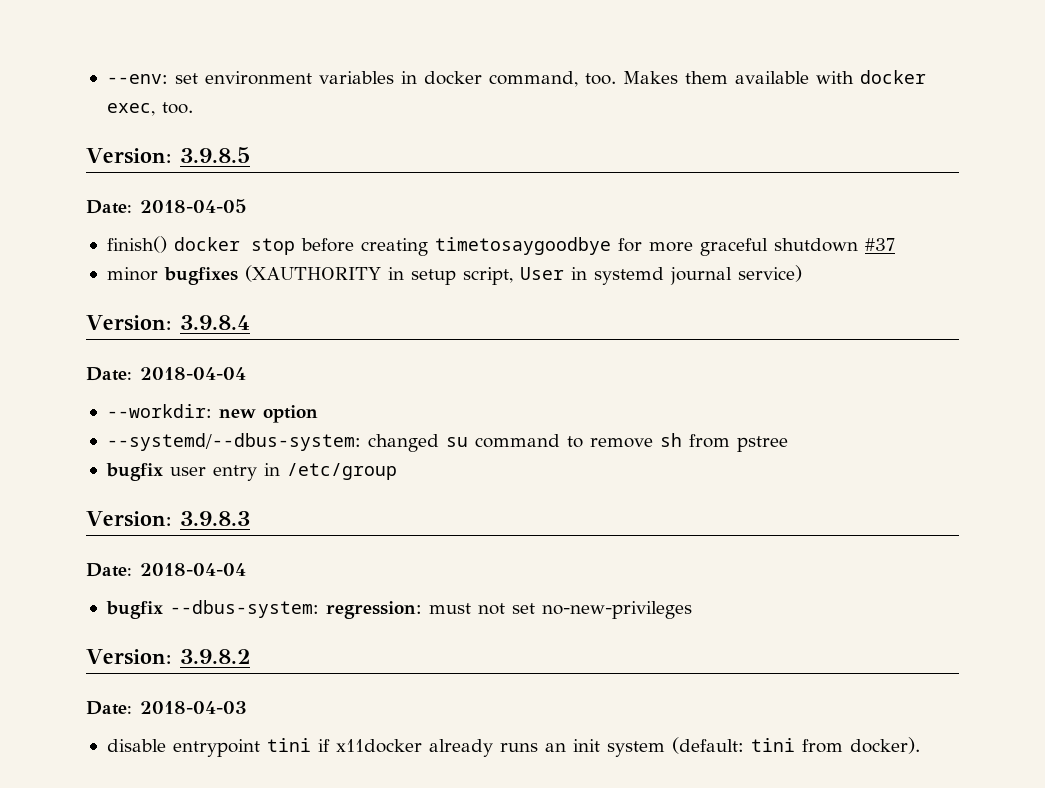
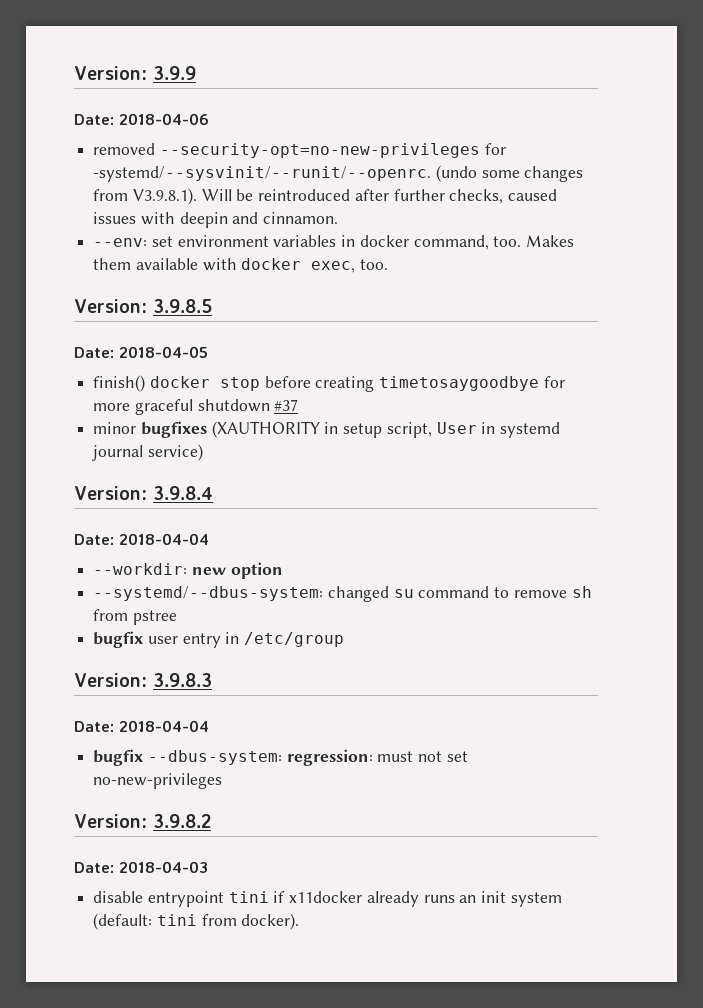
(106, 79) none -> [74,66,196,80] [74,113,209,125] [93,143,506,158] [93,165,584,182] [93,188,558,205] [93,212,339,228] Version: 3.9.9 // Date: 2018-04-06 // removed --security-opt=no-new-privileges for -systemd/--sysvinit/--runit/--openrc. (undo some changes from V3.9.8.1). Will be reintroduced after further checks, caused issues with deepin and cinnamon. //

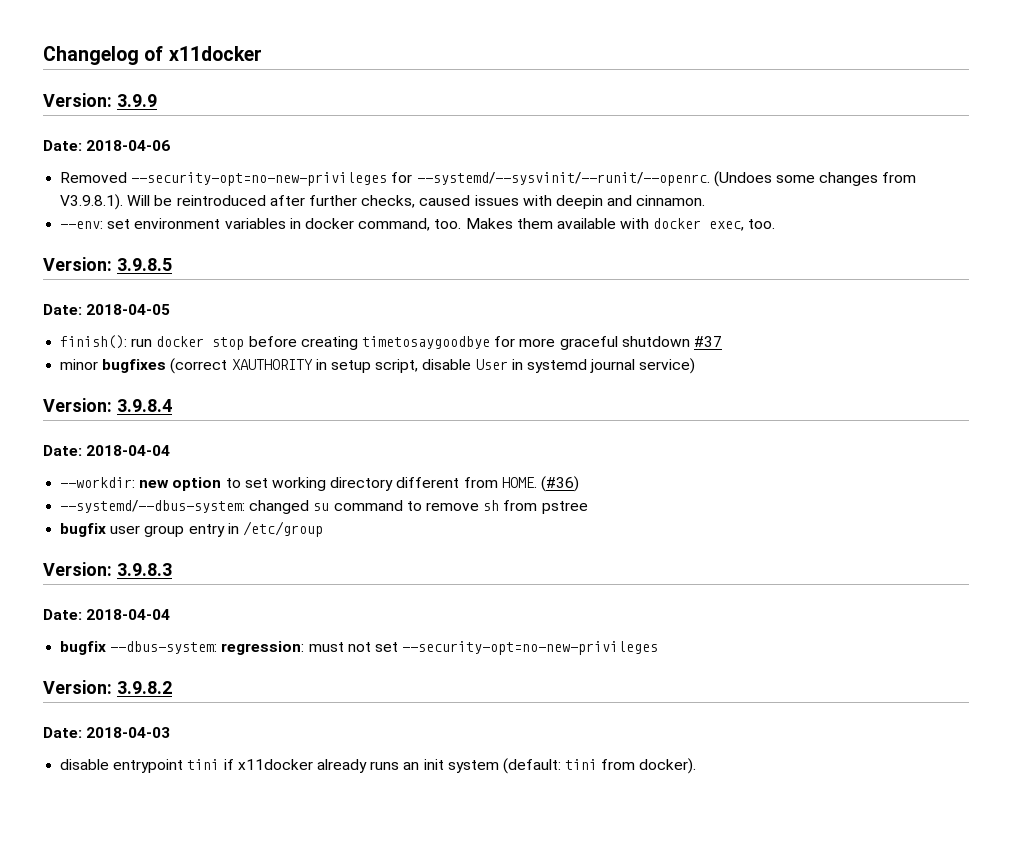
(74, 73) none -> [43,46,262,65] Changelog of x11docker //
[93,143,156,155] removed -> [60,172,128,183] Removed
[93,165,477,182] -systemd/--sysvinit/--runit/--openrc. (undo -> [416,171,772,187] --systemd/--sysvinit/--runit/--openrc. (Undoes
[93,375,146,392] finish() -> [60,335,153,349] finish(): run
[211,421,320,438] (XAUTHORITY -> [170,358,313,374] (correct XAUTHORITY
(432, 430) none -> [422,359,472,370] disable
(283, 570) none -> [225,476,579,492] to set working directory different from HOME. (#36)
(178, 640) none -> [144,525,185,537] group
[93,773,223,789] no-new-privileges -> [402,641,659,655] --security-opt=no-new-privileges

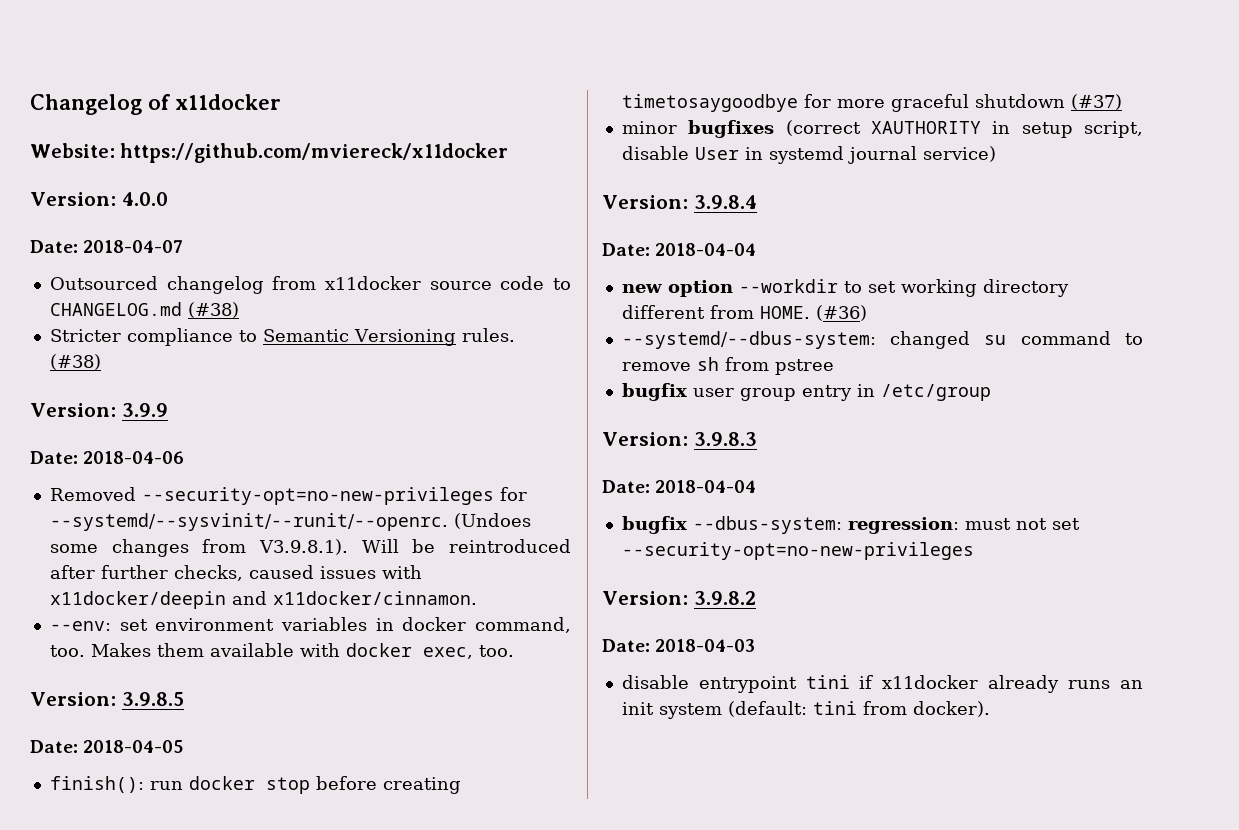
(262, 53) none -> [30,143,509,163] [30,192,168,206] [30,240,184,253] [49,276,571,294] [49,302,239,318] [49,328,515,346] [49,354,101,370] // Website: https://github.com/mviereck/x11docker // Version: 4.0.0 // Date: 2018-04-07 // Outsourced changelog from x11docker source code to CHANGELOG.md (#38) // Stricter compliance to Semantic Versioning rules. (#38)
[555,195,706,209] deepin and cinnamon. -> [49,591,477,609] x11docker/deepin and x11docker/cinnamon.
[693,336,722,347] #37 -> [1070,94,1122,110] (#37)
[60,477,136,488] --workdir: -> (757, 249) none
(222, 484) none -> [738,279,838,293] --workdir

